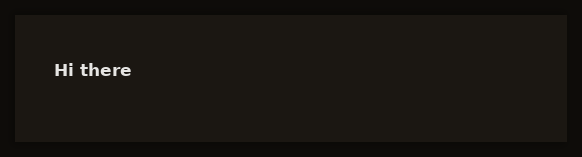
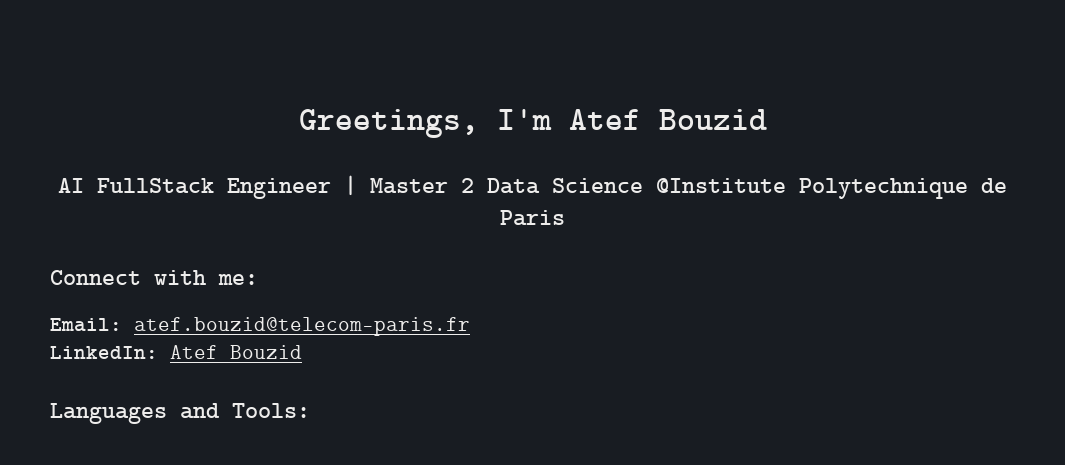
[54,63,132,76] Hi there -> [298,109,767,138] [58,175,1007,199] [500,210,565,226] [50,270,258,285] [50,317,470,336] [50,345,302,359] [50,403,310,424] Greetings, I'm Atef Bouzid // AI FullStack Engineer | Master 2 Data Science @Institute Polytechnique de Paris // Connect with me: // Email: atef.bouzid@telecom-paris.fr // LinkedIn: Atef Bouzid // Languages and Tools:

